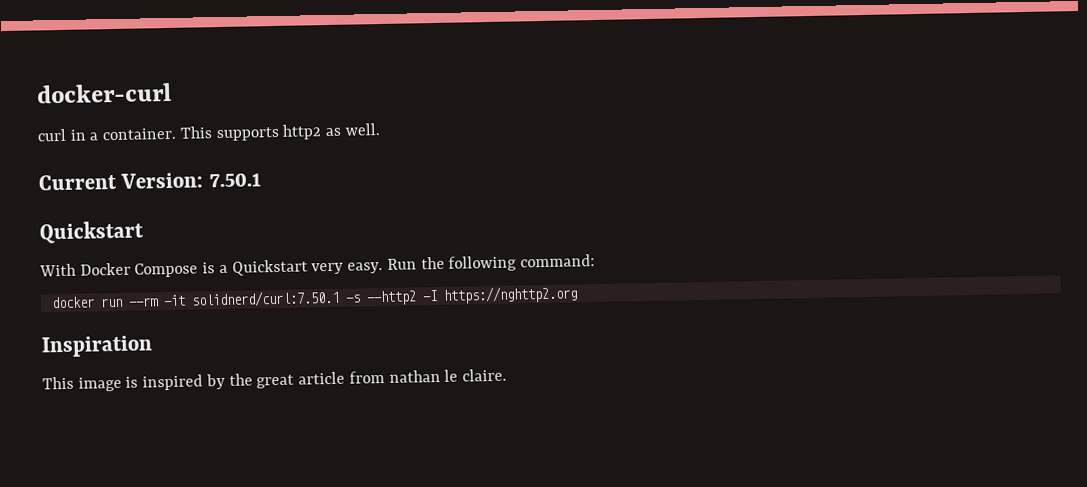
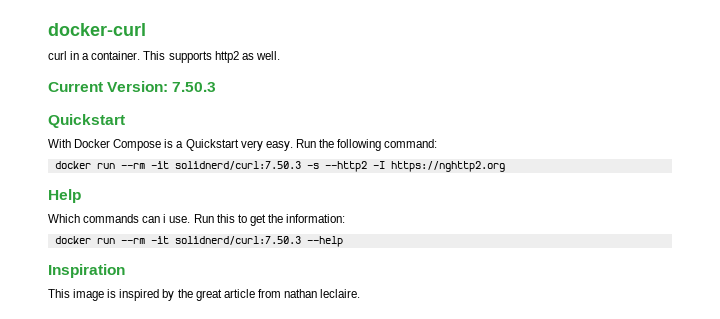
[208,172,261,188] 7.50.1 -> [172,82,217,92] 7.50.3
[190,289,340,308] solidnerd/curl:7.50.1 -> [174,161,301,170] solidnerd/curl:7.50.3
(578, 294) none -> [48,189,81,203] [48,214,346,226] [54,236,343,247] // Help // Which commands can i use. Run this to get the information: // docker run --rm -it solidnerd/curl:7.50.3 --help
[444,368,507,382] le claire. -> [320,289,361,298] leclaire.

